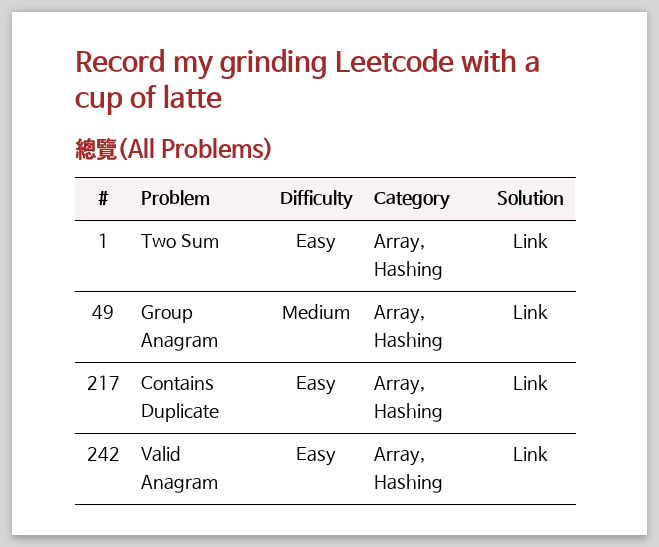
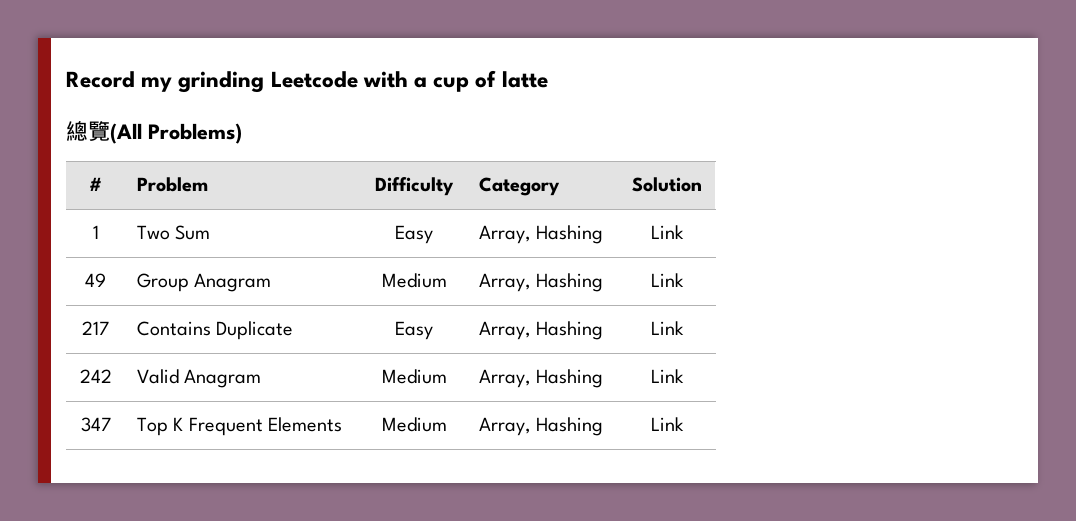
[296,447,337,466] [373,447,425,466] [373,474,443,493] [513,446,548,461] Easy | Array, Hashing | Link -> [381,369,447,384] [478,369,604,388] [651,369,684,383] [80,417,111,432] [136,417,343,436] [381,417,447,432] [478,417,604,436] [651,417,684,431] Medium | Array, Hashing | Link // 347 | Top K Frequent Elements | Medium | Array, Hashing | Link

